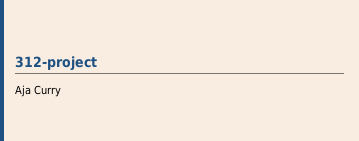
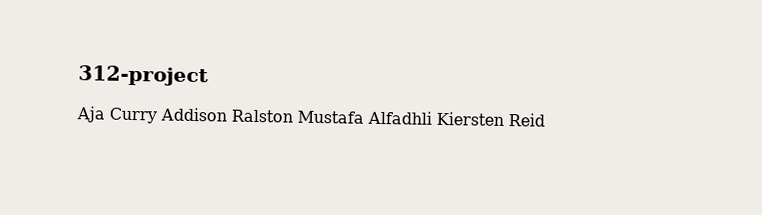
(61, 91) none -> [160,107,545,127] Addison Ralston Mustafa Alfadhli Kiersten Reid

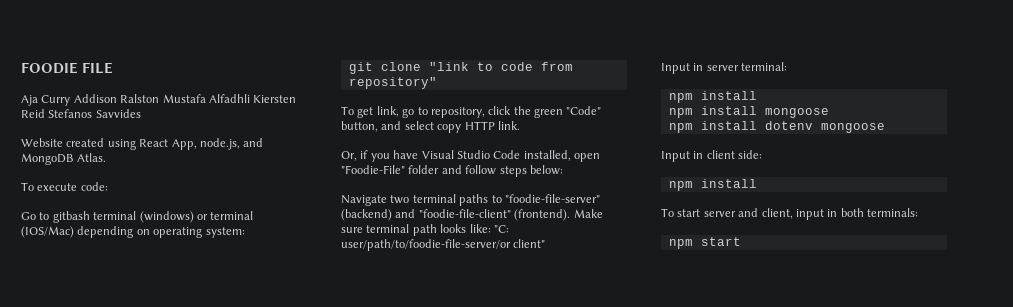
[78,65,209,87] 312-project -> [21,62,113,74] FOODIE FILE
(545, 120) none -> [48,109,141,118] [21,138,264,150] [21,153,107,165] [21,182,108,191] [21,211,254,223] [21,226,245,238] [348,62,573,74] [348,77,437,89] [341,106,602,118] [341,121,520,133] [341,150,600,162] [341,165,563,177] [341,194,600,206] [341,209,603,221] [341,224,509,236] [341,239,546,251] [661,62,788,74] [668,91,757,103] [668,106,829,118] [668,121,885,133] [661,150,763,162] [668,179,757,191] [661,208,918,220] [668,237,741,249] Stefanos Savvides // Website created using React App, node.js, and MongoDB Atlas. // To execute code: // Go to gitbash terminal (windows) or terminal (IOS/Mac) depending on operating system: // git clone "link to code from repository" // To get link, go to repository, click the green "Code" button, and select copy HTTP link. // Or, if you have Visual Studio Code installed, open "Foodie-File" folder and follow steps below: // Navigate two terminal paths to "foodie-file-server" (backend) and "foodie-file-client" (frontend). Make sure terminal path looks like: "C: user/path/to/foodie-file-server/or client" // Input in server terminal: // npm install // npm install mongoose // npm install dotenv mongoose // Input in client side: // npm install // To start server and client, input in both terminals: // npm start

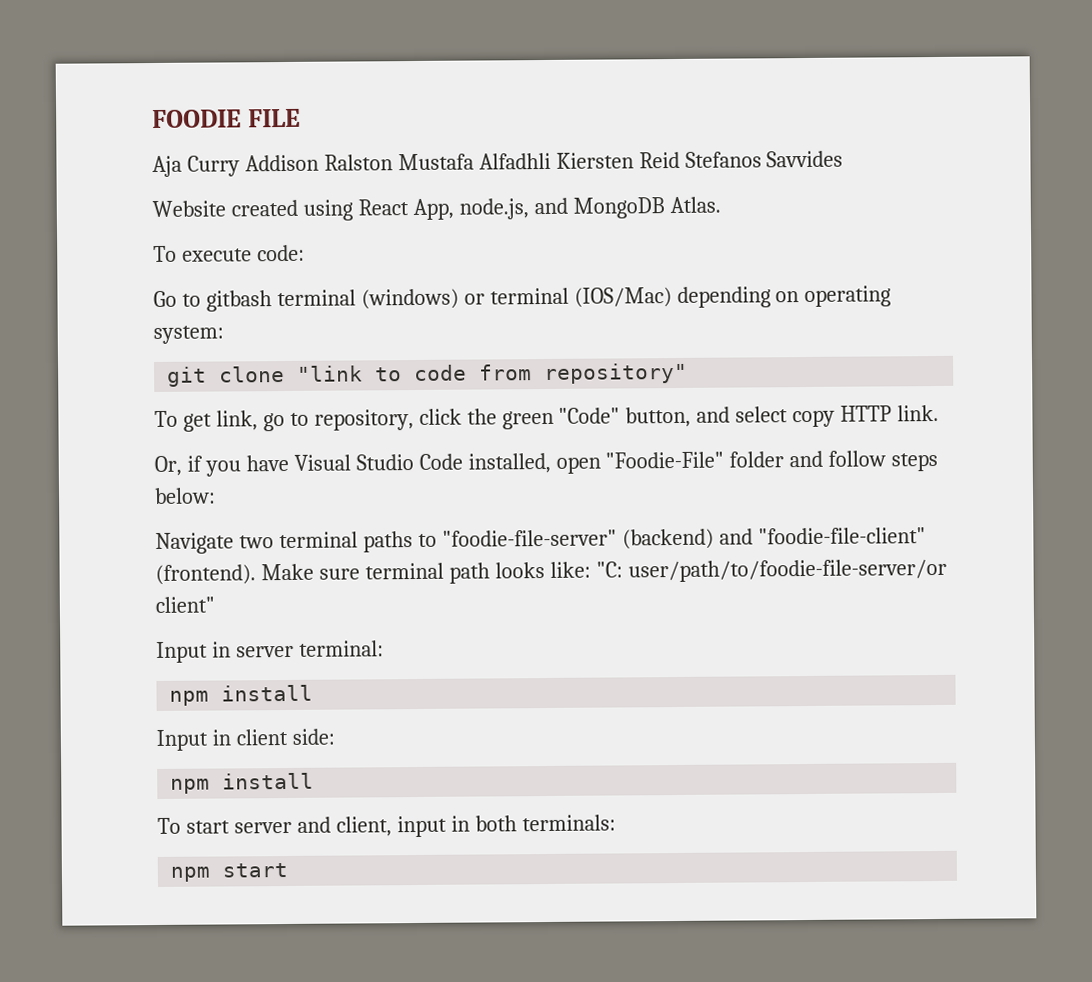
[668,106,829,118] [668,121,885,133] // npm install mongoose // npm install dotenv mongoose -> (314, 693) none

